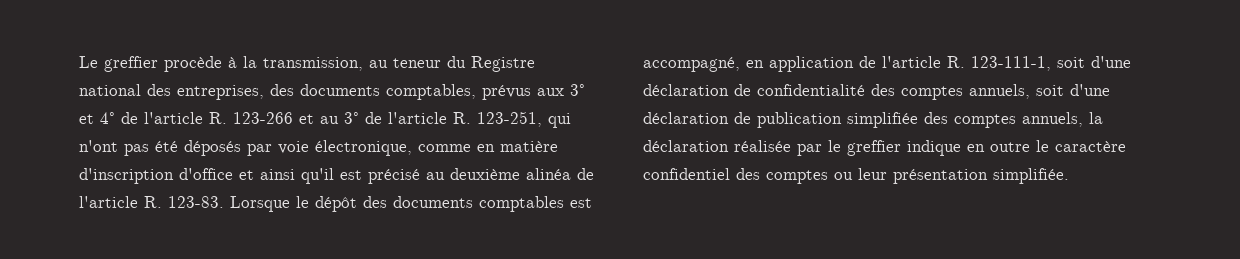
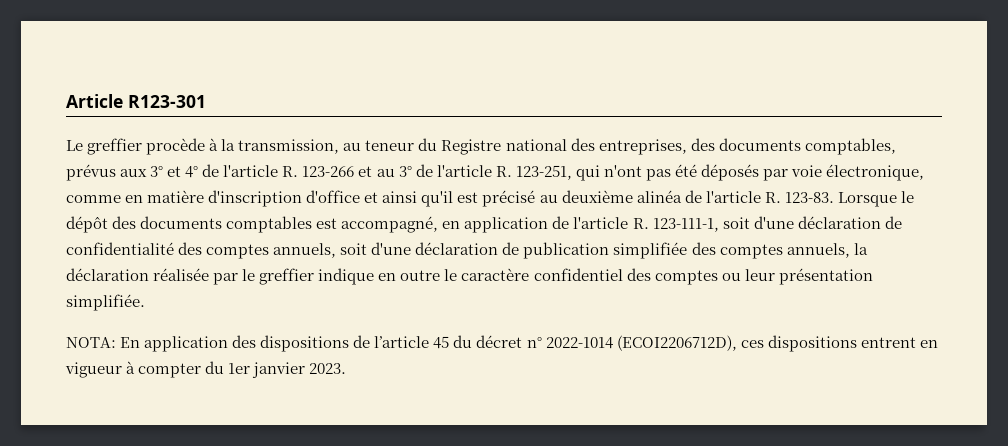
(79, 62) none -> [66,94,206,108] Article R123-301 //
(1069, 176) none -> [66,335,938,352] [65,361,347,378] // NOTA: En application des dispositions de l’article 45 du décret n° 2022-1014 (ECOI2206712D), ces dispositions entrent en vigueur à compter du 1er janvier 2023.

